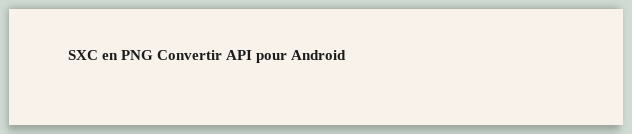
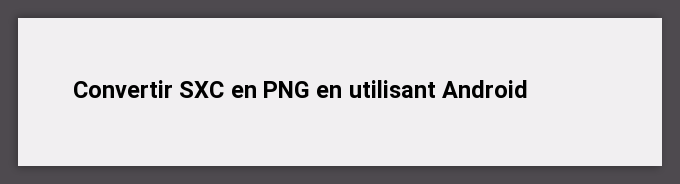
(68, 55) none -> [73,80,173,98] Convertir
[157,50,288,63] Convertir API pour -> [316,80,436,98] en utilisant

